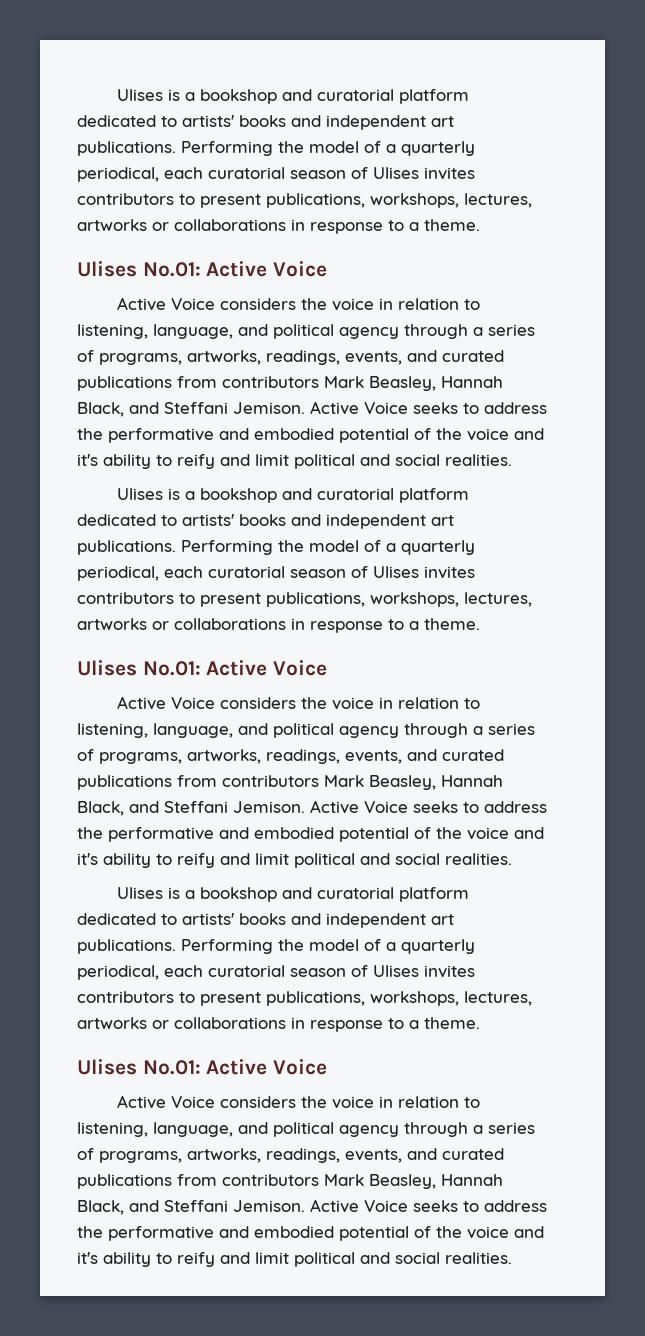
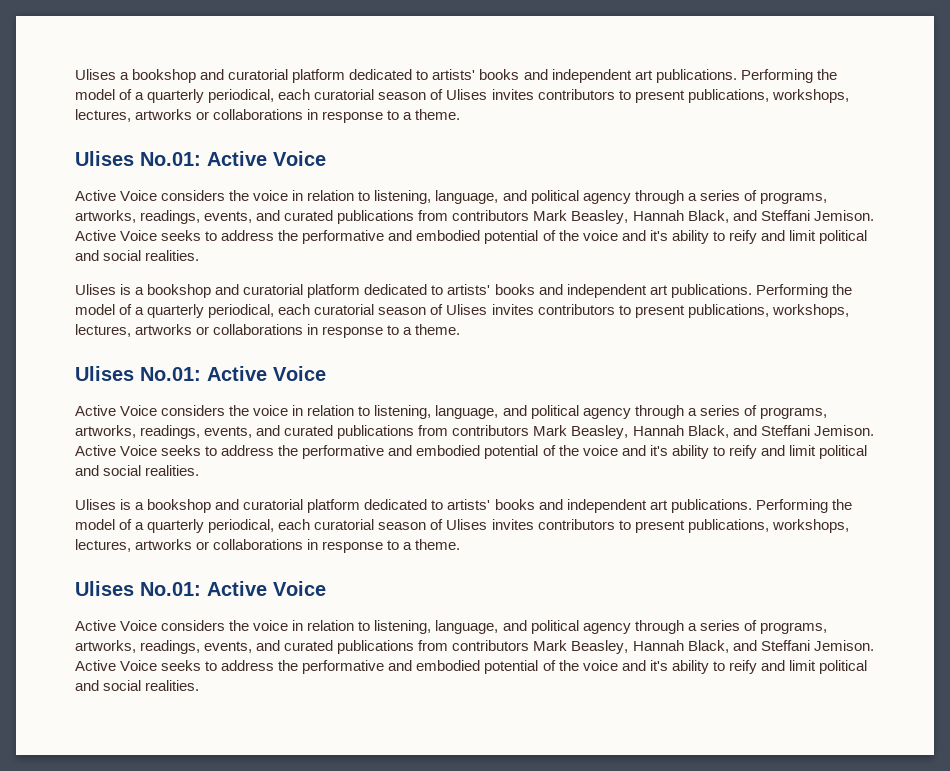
[117,89,181,101] Ulises is -> [75,69,116,80] Ulises

